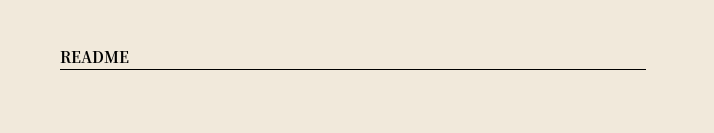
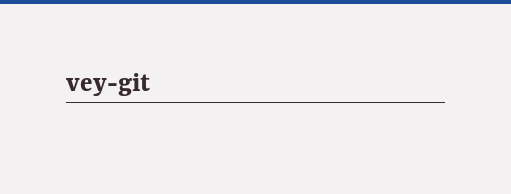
[60,51,129,63] README -> [66,73,150,96] vey-git

